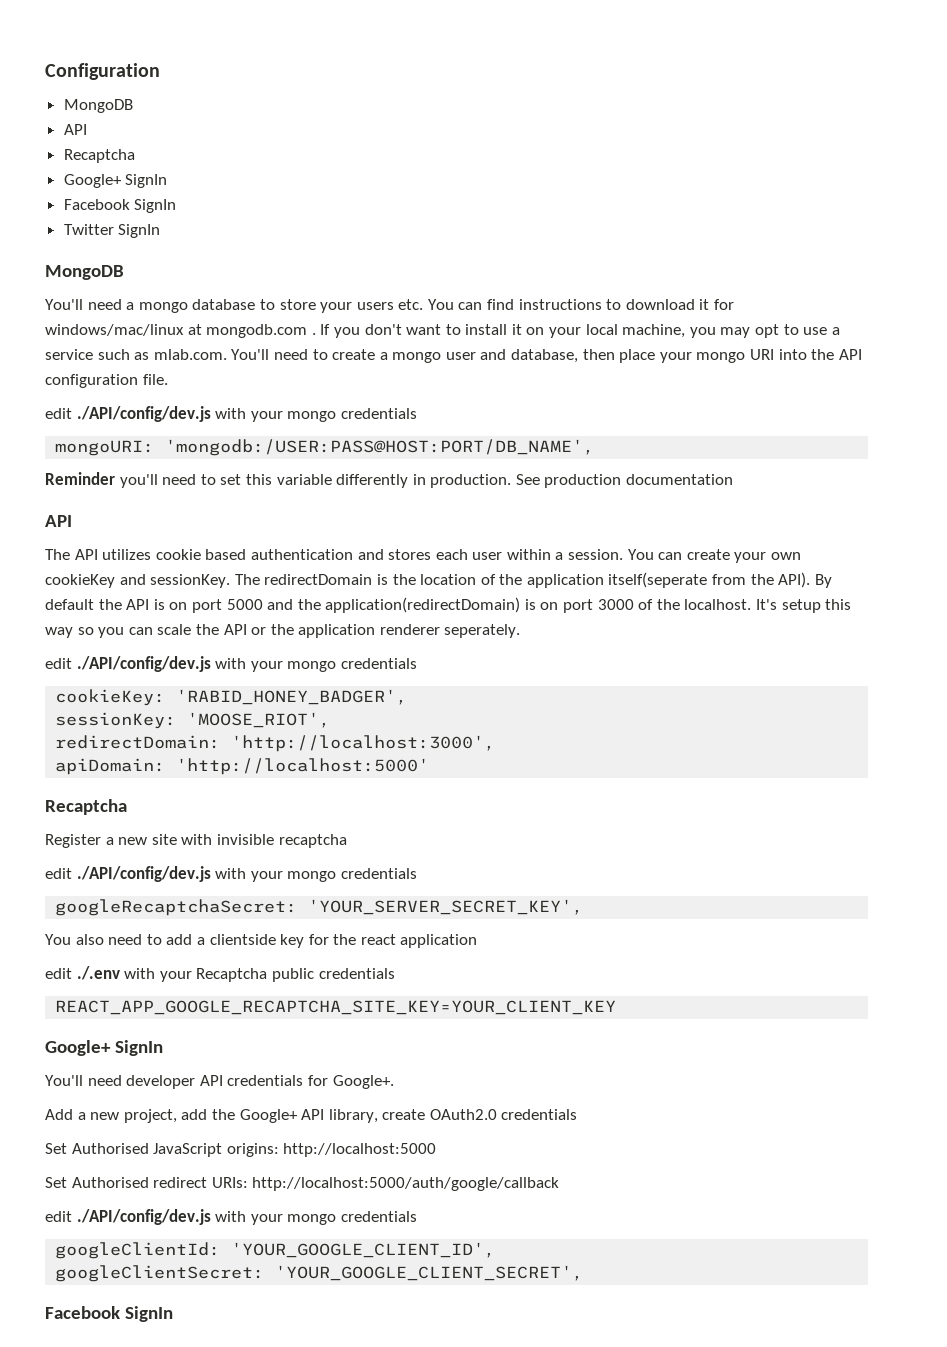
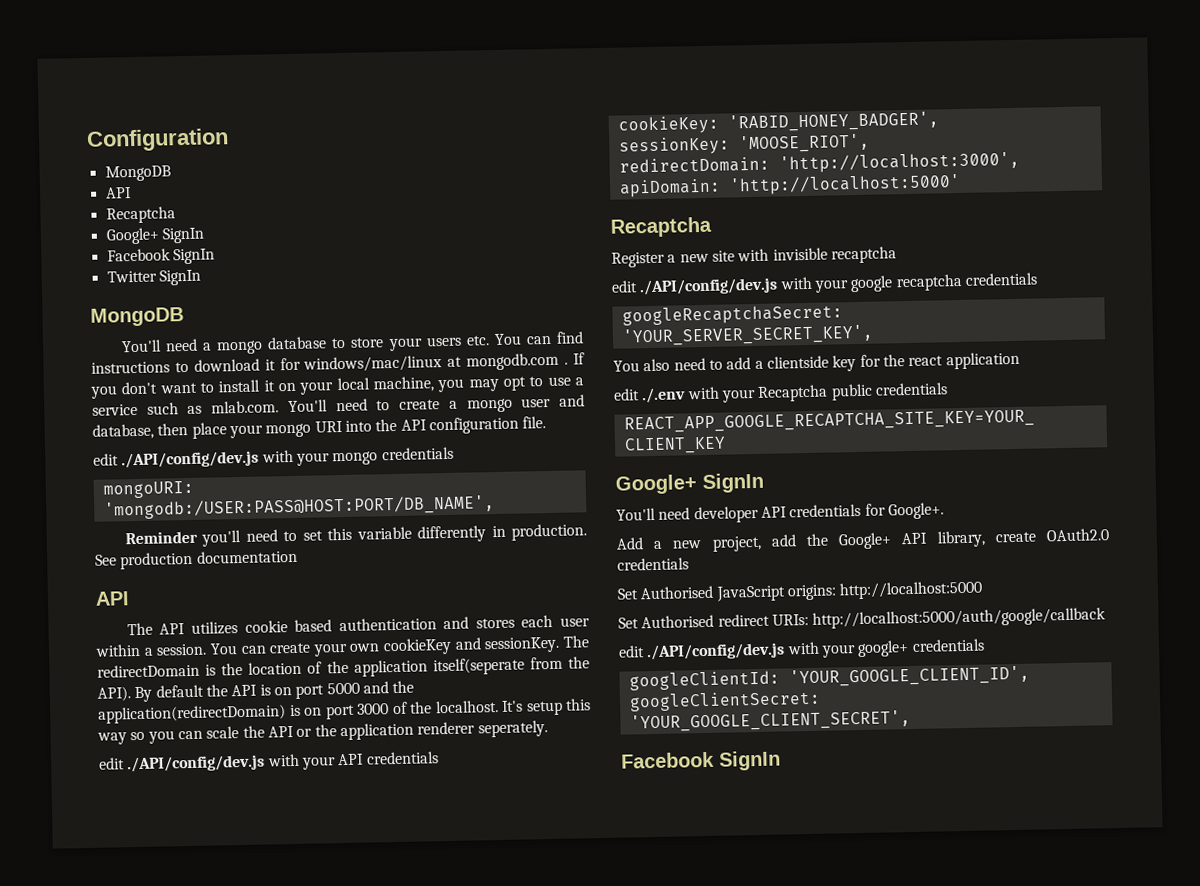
[287,661,337,672] mongo -> [337,753,365,766] API
[287,871,337,882] mongo -> [850,273,963,293] google recaptcha
[287,1214,337,1225] mongo -> [857,640,910,658] google+

